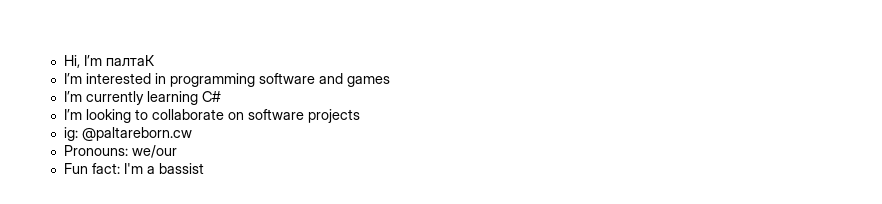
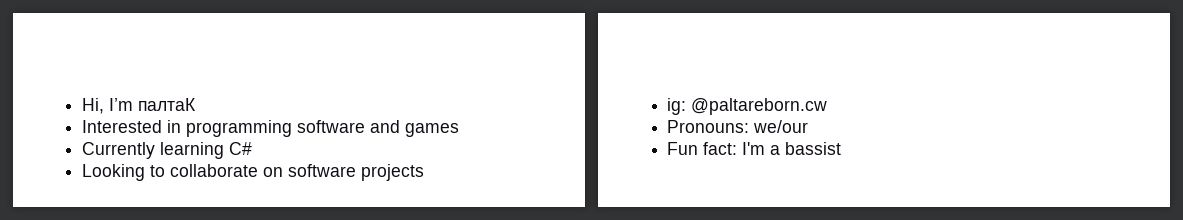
[63,73,151,84] I’m interested -> [82,120,163,133] Interested
[63,91,144,105] I’m currently -> [82,142,156,159] Currently
[63,109,131,123] I’m looking -> [82,164,146,181] Looking

